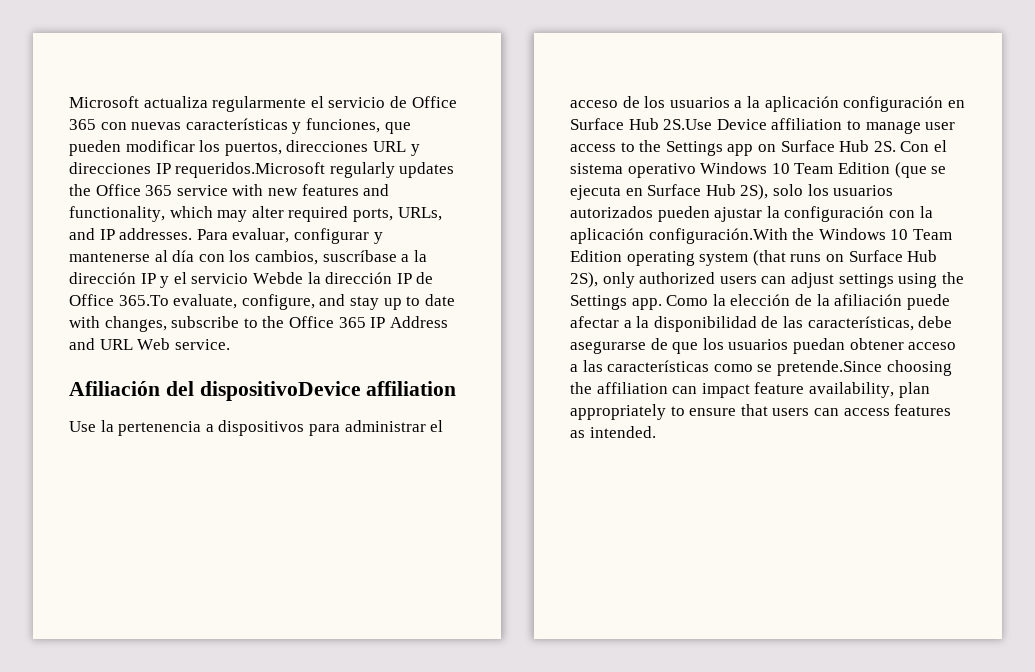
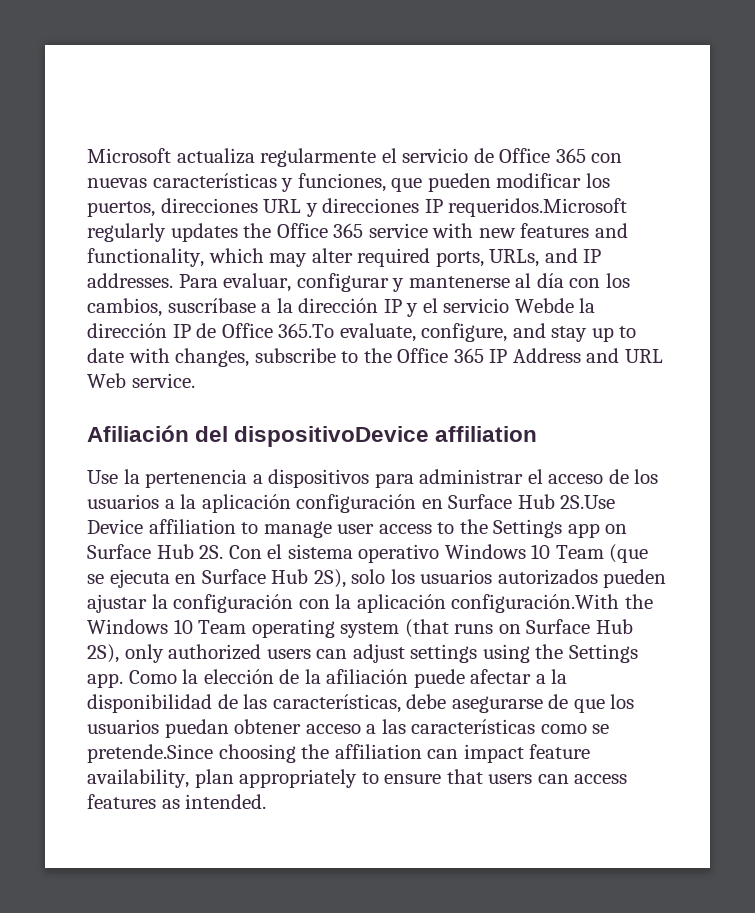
[837,162,890,174] Edition -> (604, 552) none
[570,250,622,262] Edition -> (247, 627) none

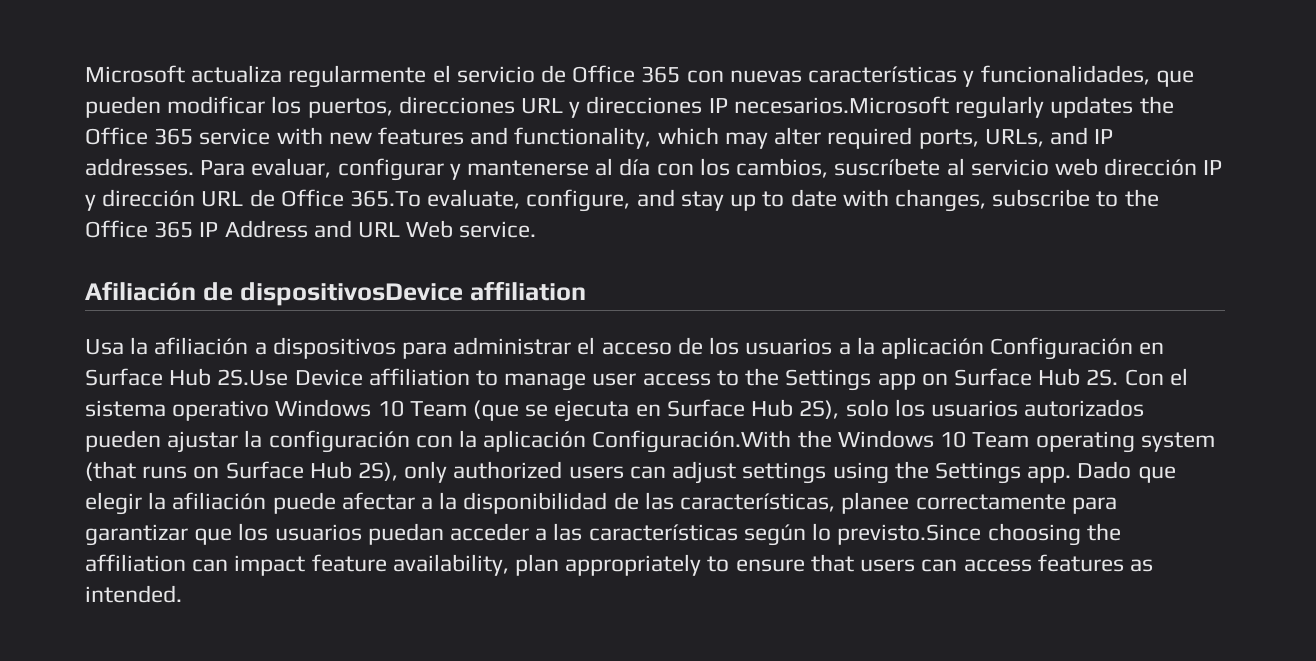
[297,173,386,192] funciones, -> [980,65,1150,85] funcionalidades,
[448,198,628,217] requeridos.Microsoft -> [733,96,949,114] necesarios.Microsoft
[167,298,596,317] [87,323,191,338] suscríbase a la dirección IP y el servicio Webde la dirección IP -> [834,158,1223,176] [85,189,244,211] suscríbete al servicio web dirección IP y dirección URL
[195,426,430,447] del dispositivoDevice -> [202,282,463,306] de dispositivosDevice
[87,469,248,488] Use la pertenencia -> [85,337,249,355] Usa la afiliación
[296,494,417,513] configuración -> [990,337,1134,360] Configuración
[451,594,620,613] configuración.With -> [592,430,792,453] Configuración.With
[128,669,300,684] Como la elección de -> [1077,461,1176,483] [85,492,142,515] Dado que elegir
[406,694,569,713] debe asegurarse de -> [841,492,1117,514] [85,524,188,546] planee correctamente para garantizar
[234,719,361,734] obtener acceso -> [450,523,530,541] acceder
[540,724,610,734] [87,744,213,763] como se pretende.Since -> [743,523,982,546] según lo previsto.Since

